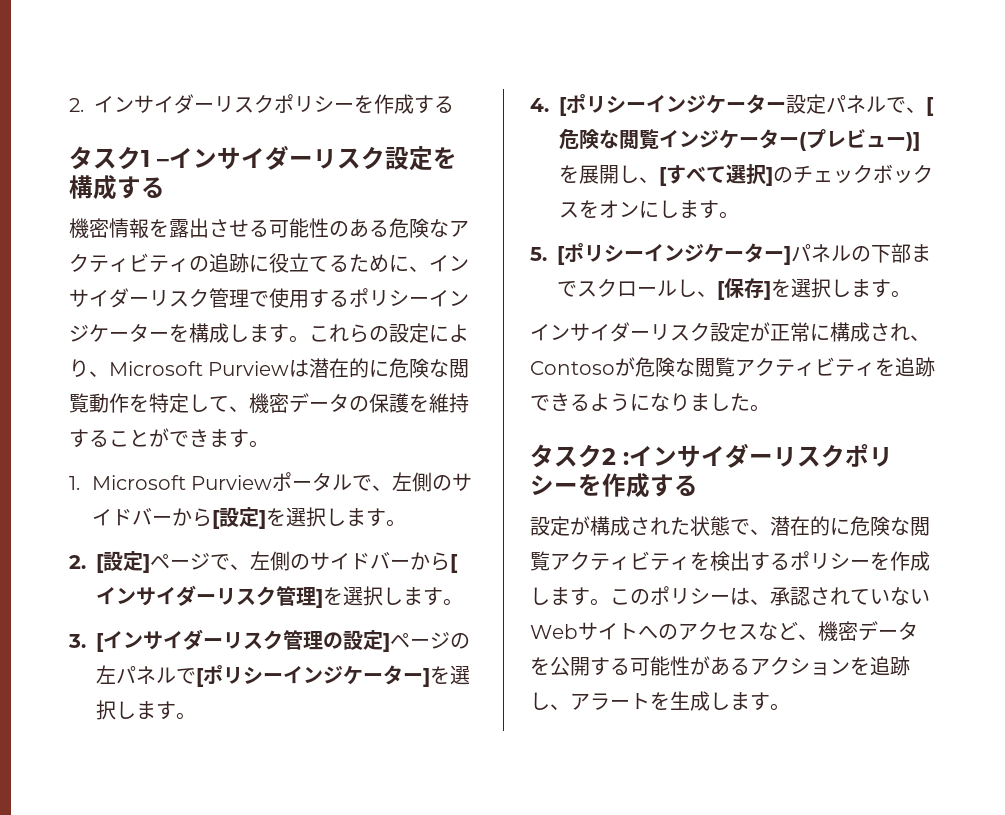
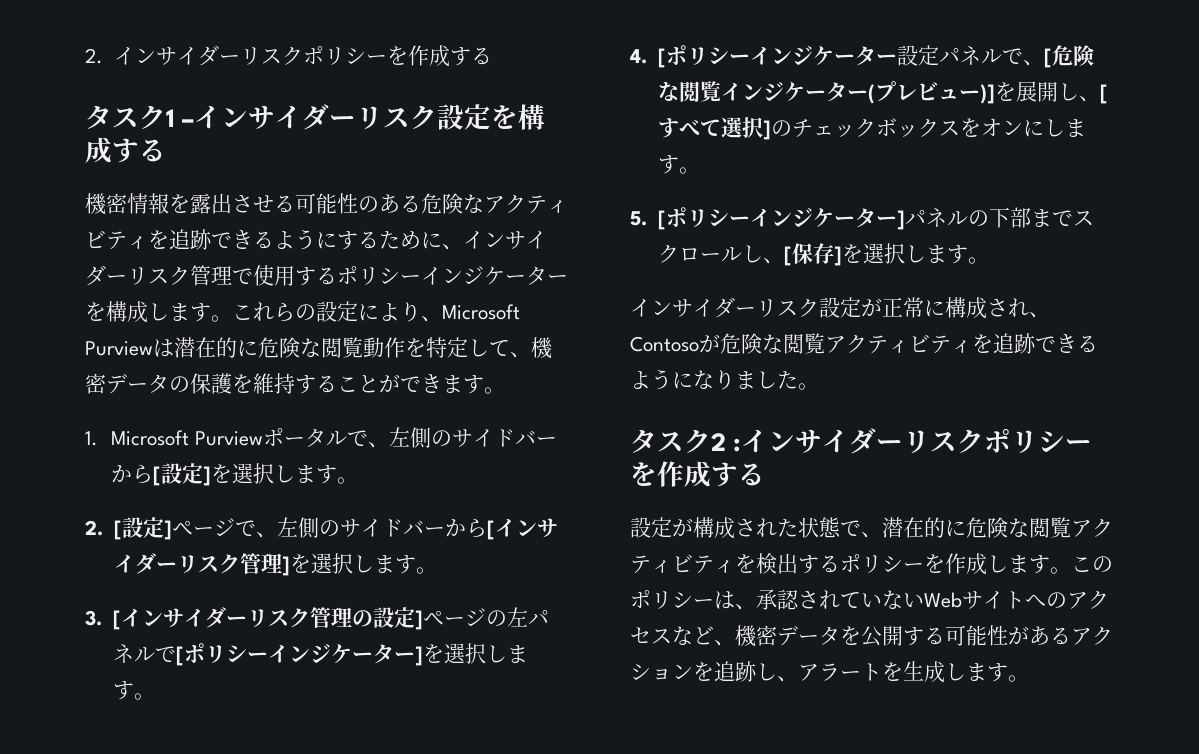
[189,253,329,273] の追跡に役立て -> [148,229,358,250] を追跡できるようにす

